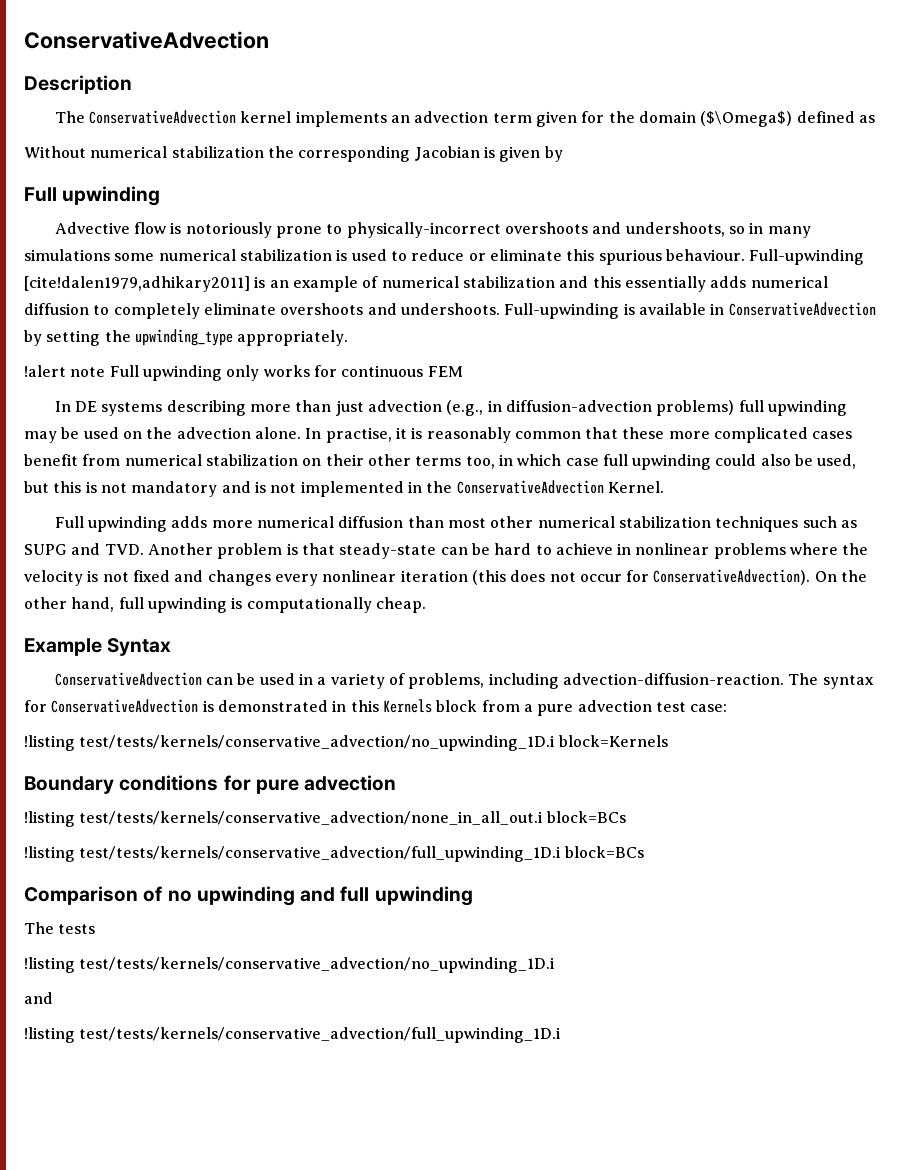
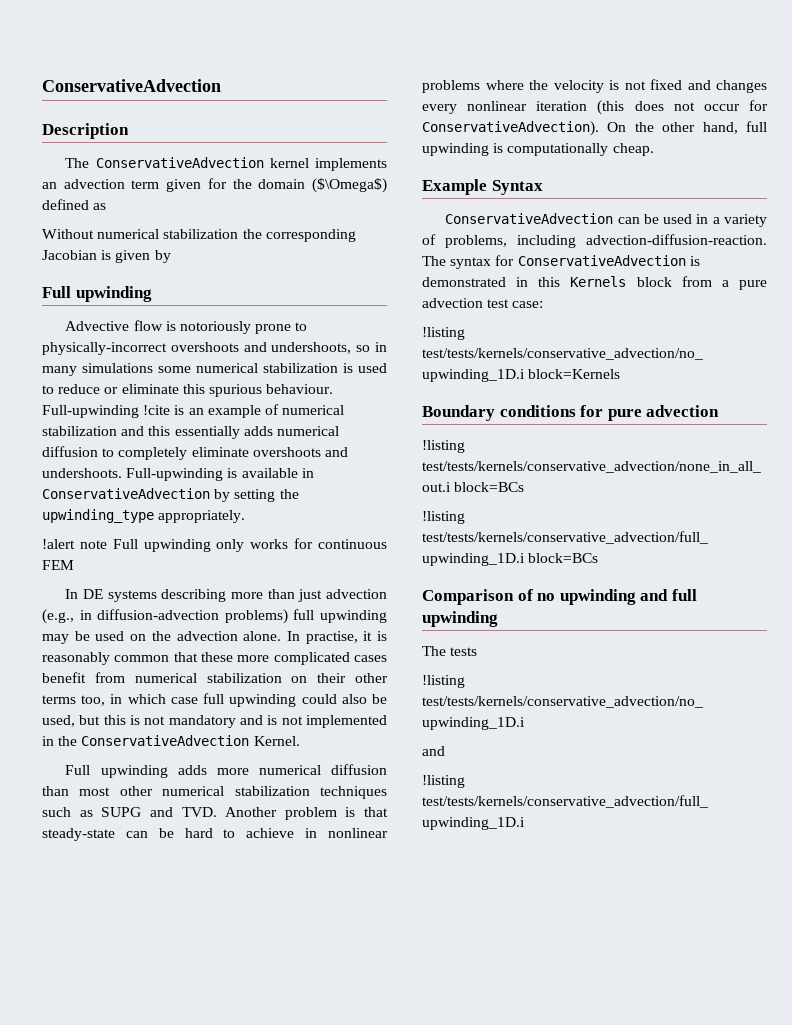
[24,276,250,292] [cite!dalen1979,adhikary2011] -> [143,405,171,415] !cite

